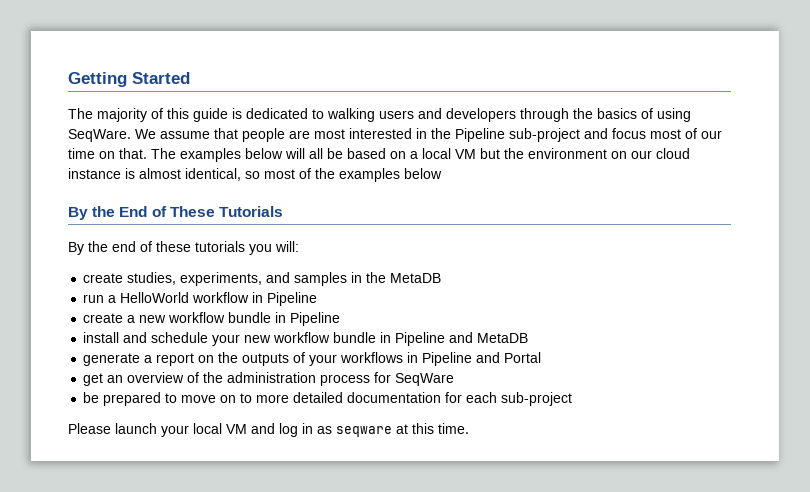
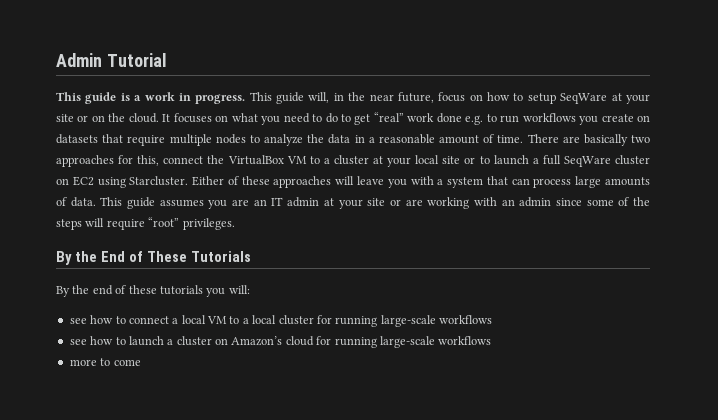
[68,72,190,87] [68,108,691,122] [68,128,722,142] [68,148,690,162] [68,168,442,182] Getting Started // The majority of this guide is dedicated to walking users and developers through the basics of using SeqWare. We assume that people are most interested in the Pipeline sub-project and focus most of our time on that. The examples below will all be based on a local VM but the environment on our cloud instance is almost identical, so most of the examples below -> [56,53,167,67] [56,92,651,104] [56,112,650,125] [56,134,650,146] [56,155,651,167] [56,176,650,188] [56,197,650,209] [56,217,235,230] Admin Tutorial // This guide is a work in progress. This guide will, in the near future, focus on how to setup SeqWare at your site or on the cloud. It focuses on what you need to do to get “real” work done e.g. to run workflows you create on datasets that require multiple nodes to analyze the data in a reasonable amount of time. There are basically two approaches for this, connect the VirtualBox VM to a cluster at your local site or to launch a full SeqWare cluster on EC2 using Starcluster. Either of these approaches will leave you with a system that can process large amounts of data. This guide assumes you are an IT admin at your site or are working with an admin since some of the steps will require “root” privileges.
[83,272,442,286] [83,292,318,306] [83,312,341,326] [83,332,529,346] [83,352,542,366] [83,372,455,386] [83,392,573,406] [68,423,469,437] create studies, experiments, and samples in the MetaDB // run a HelloWorld workflow in Pipeline // create a new workflow bundle in Pipeline // install and schedule your new workflow bundle in Pipeline and MetaDB // generate a report on the outputs of your workflows in Pipeline and Portal // get an overview of the administration process for SeqWare // be prepared to move on to more detailed documentation for each sub-project // Please launch your local VM and log in as seqware at this time. -> [69,315,492,327] [69,336,492,348] [69,358,141,366] see how to connect a local VM to a local cluster for running large-scale workflows // see how to launch a cluster on Amazon’s cloud for running large-scale workflows // more to come

